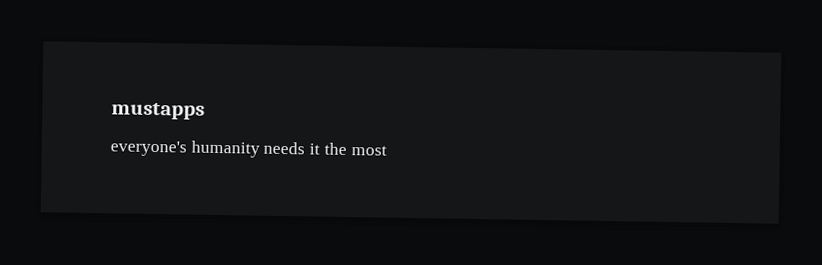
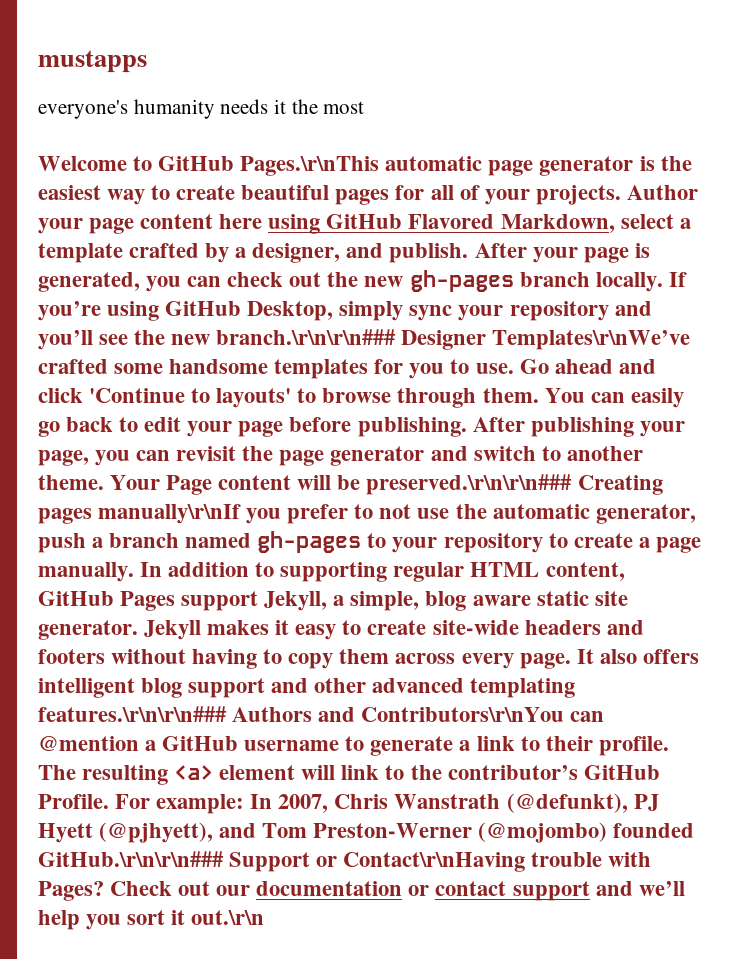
(387, 150) none -> [38,156,692,176] [38,185,698,205] [38,214,691,234] [38,243,650,263] [38,270,687,292] [38,301,652,321] [38,329,691,350] [38,359,656,379] [38,388,684,408] [38,417,685,437] [38,446,643,466] [38,474,663,495] [38,504,696,524] [38,531,701,553] [38,562,625,582] [38,591,628,611] [38,620,644,640] [38,649,699,669] [38,678,576,698] [38,706,605,722] [38,736,669,756] [38,765,660,785] [38,793,659,814] [38,822,695,843] [38,851,652,872] [38,881,685,901] [38,910,265,930] // Welcome to GitHub Pages.\r\nThis automatic page generator is the easiest way to create beautiful pages for all of your projects. Author your page content here using GitHub Flavored Markdown, select a template crafted by a designer, and publish. After your page is generated, you can check out the new gh-pages branch locally. If you’re using GitHub Desktop, simply sync your repository and you’ll see the new branch.\r\n\r\n### Designer Templates\r\nWe’ve crafted some handsome templates for you to use. Go ahead and click 'Continue to layouts' to browse through them. You can easily go back to edit your page before publishing. After publishing your page, you can revisit the page generator and switch to another theme. Your Page content will be preserved.\r\n\r\n### Creating pages manually\r\nIf you prefer to not use the automatic generator, push a branch named gh-pages to your repository to create a page manually. In addition to supporting regular HTML content, GitHub Pages support Jekyll, a simple, blog aware static site generator. Jekyll makes it easy to create site-wide headers and footers without having to copy them across every page. It also offers intelligent blog support and other advanced templating features.\r\n\r\n### Authors and Contributors\r\nYou can @mention a GitHub username to generate a link to their profile. The resulting <a> element will link to the contributor’s GitHub Profile. For example: In 2007, Chris Wanstrath (@defunkt), PJ Hyett (@pjhyett), and Tom Preston-Werner (@mojombo) founded GitHub.\r\n\r\n### Support or Contact\r\nHaving trouble with Pages? Check out our documentation or contact support and we’ll help you sort it out.\r\n

